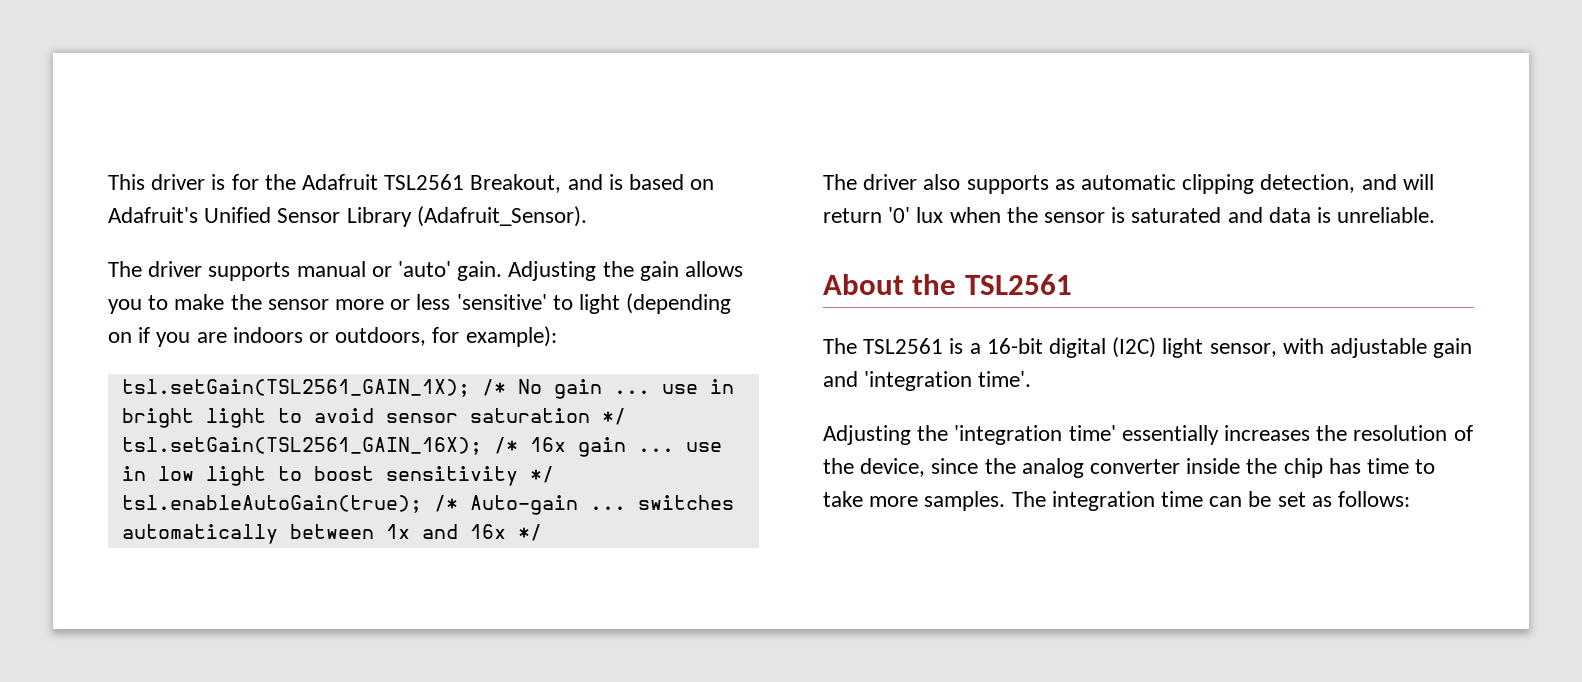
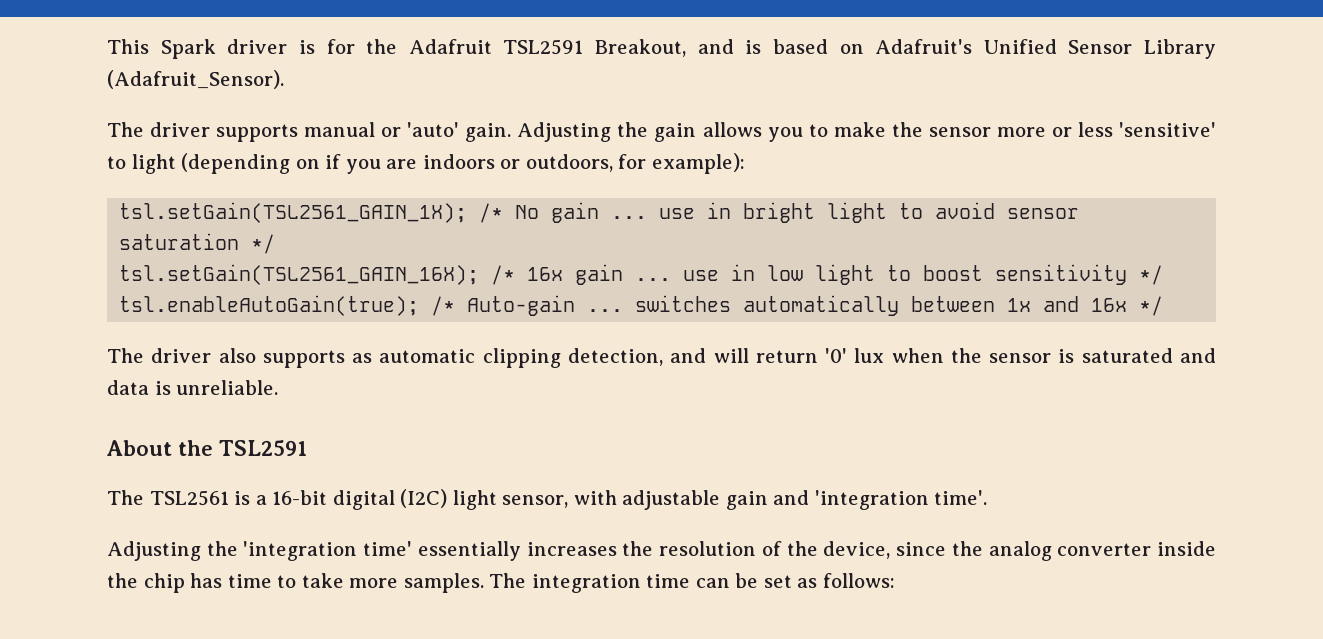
(145, 182) none -> [160,39,216,59] Spark
[384,174,465,190] TSL2561 -> [503,39,584,55] TSL2591
[964,274,1072,295] TSL2561 -> [219,440,308,456] TSL2591

